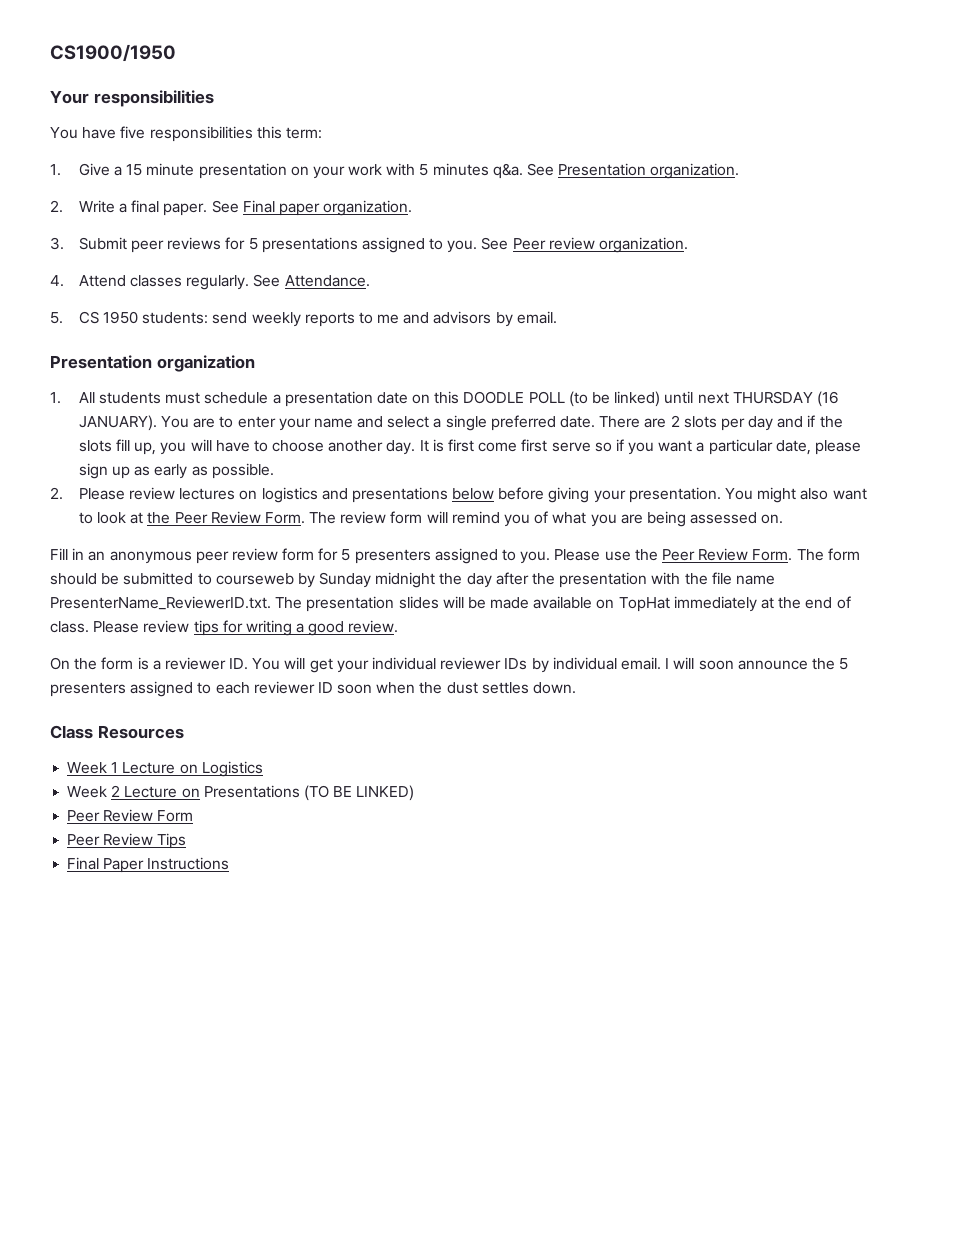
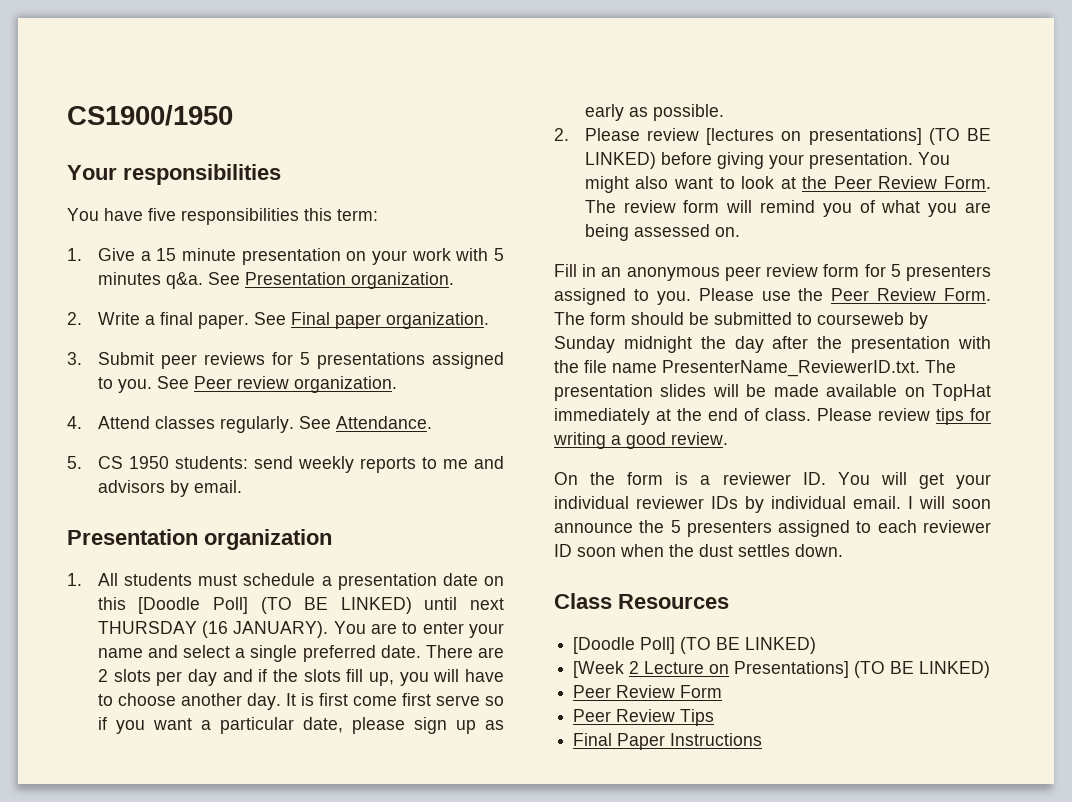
[463,391,661,407] DOODLE POLL (to be linked) -> [138,597,412,614] [Doodle Poll] (TO BE LINKED)
[179,487,495,503] lectures on logistics and presentations below -> [706,128,991,145] [584,152,656,169] [lectures on presentations] (TO BE LINKED)
[67,761,263,777] [67,786,108,798] Week 1 Lecture on Logistics // Week -> [573,637,817,654] [573,661,625,678] [Doodle Poll] (TO BE LINKED) // [Week
[203,785,300,798] Presentations -> [734,661,850,678] Presentations]

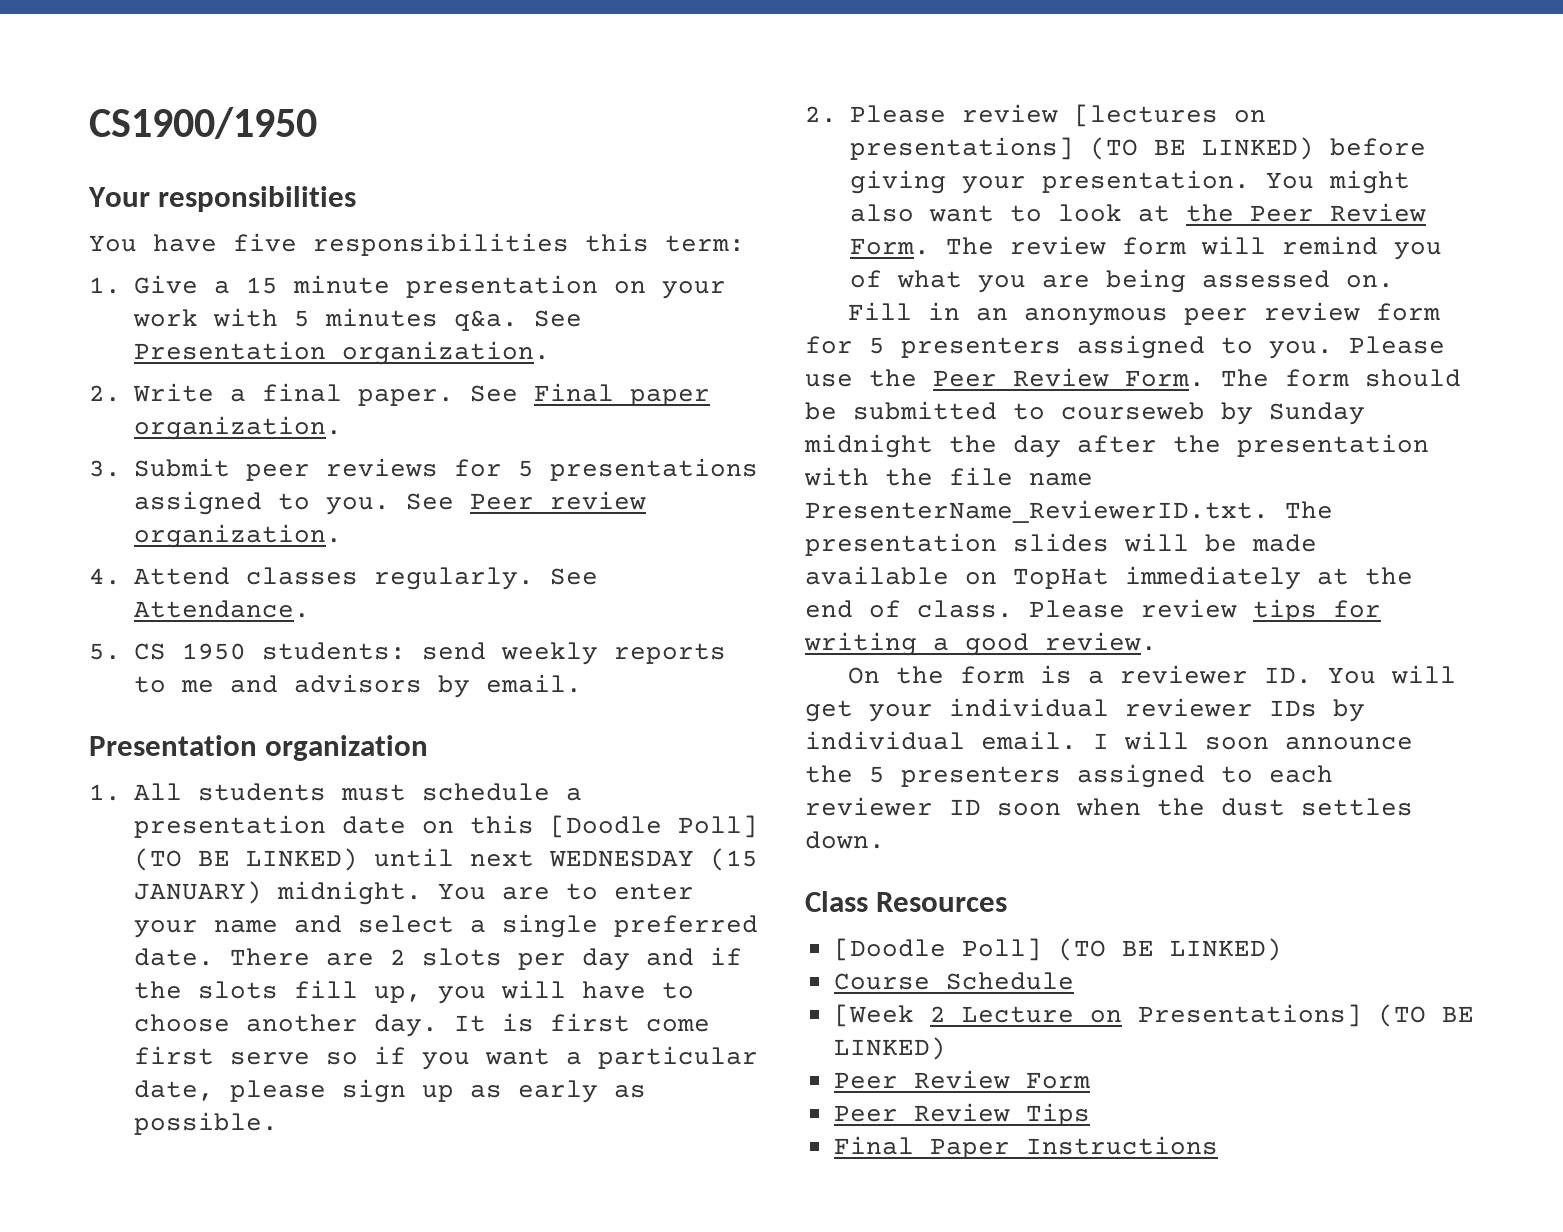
[97,621,329,638] THURSDAY (16 JANUARY). -> [549,848,758,871] [134,881,422,905] WEDNESDAY (15 JANUARY) midnight.
(817, 645) none -> [833,972,1074,990] // Course Schedule

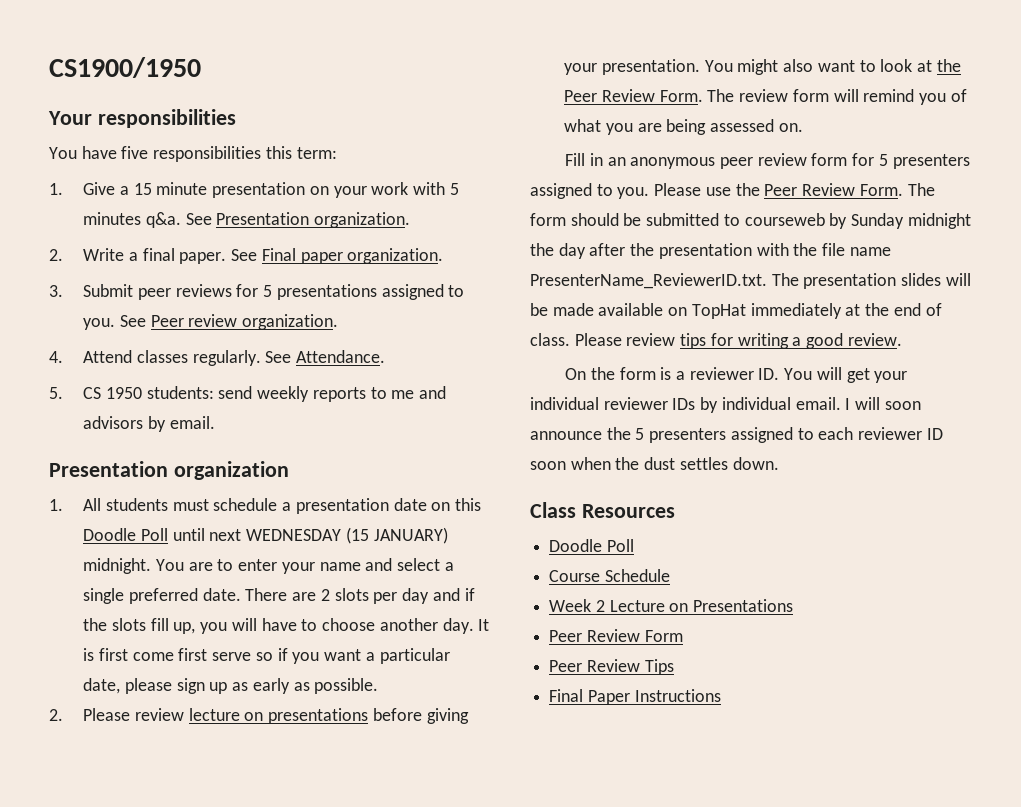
[550,815,758,838] [134,848,358,871] [Doodle Poll] (TO BE LINKED) -> [83,528,169,541] Doodle Poll
[1074,104,1266,127] [850,137,1314,160] [lectures on presentations] (TO BE LINKED) -> [188,708,369,724] lecture on presentations
[833,938,1282,961] [Doodle Poll] (TO BE LINKED) -> [549,539,634,552] Doodle Poll
[833,1004,914,1027] [Week -> [549,599,592,612] Week
[1137,1004,1474,1027] [833,1037,946,1060] Presentations] (TO BE LINKED) -> [693,599,794,612] Presentations

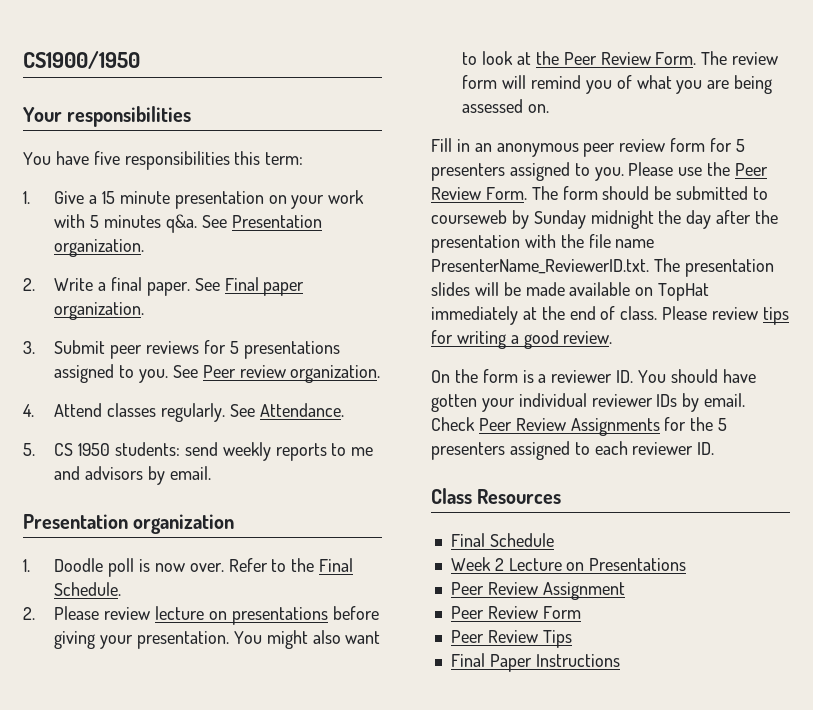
[83,498,482,514] [83,527,448,544] [83,558,454,574] [83,588,475,604] [83,618,490,634] [83,648,450,664] [83,678,379,694] All students must schedule a presentation date on this Doodle Poll until next WEDNESDAY (15 JANUARY) midnight. You are to enter your name and select a single preferred date. There are 2 slots per day and if the slots fill up, you will have to choose another day. It is first come first serve so if you want a particular date, please sign up as early as possible. -> [54,558,354,577] [54,582,122,596] Doodle poll is now over. Refer to the Final Schedule.
[816,367,870,383] will get -> [670,369,756,383] [431,394,477,412] should have gotten
[721,397,921,410] [530,431,602,440] individual email. I will soon announce -> [704,393,746,407] [431,417,687,436] email. Check Peer Review Assignments for
[926,428,943,440] [530,457,779,470] ID soon when the dust settles down. -> [697,442,715,455] ID.
[549,539,634,552] [549,570,601,582] Doodle Poll // Course -> [450,533,485,547] Final
(794, 605) none -> [450,582,625,600] // Peer Review Assignment

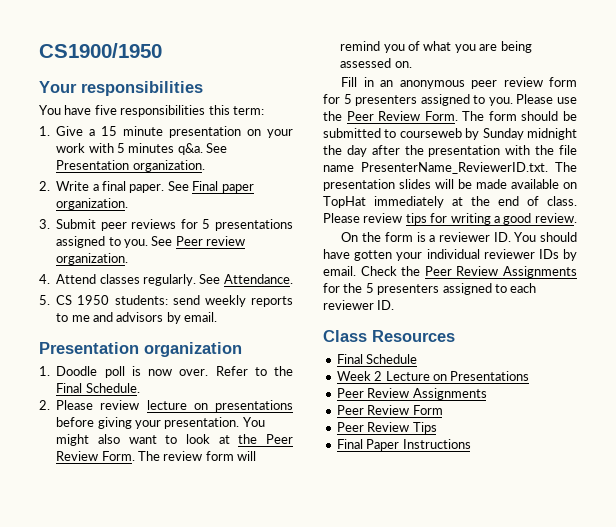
(475, 424) none -> [401,266,421,276] the
[542,582,625,600] Assignment -> [412,388,487,400] Assignments

